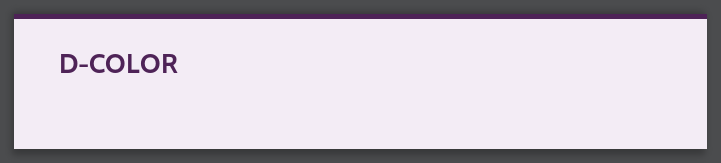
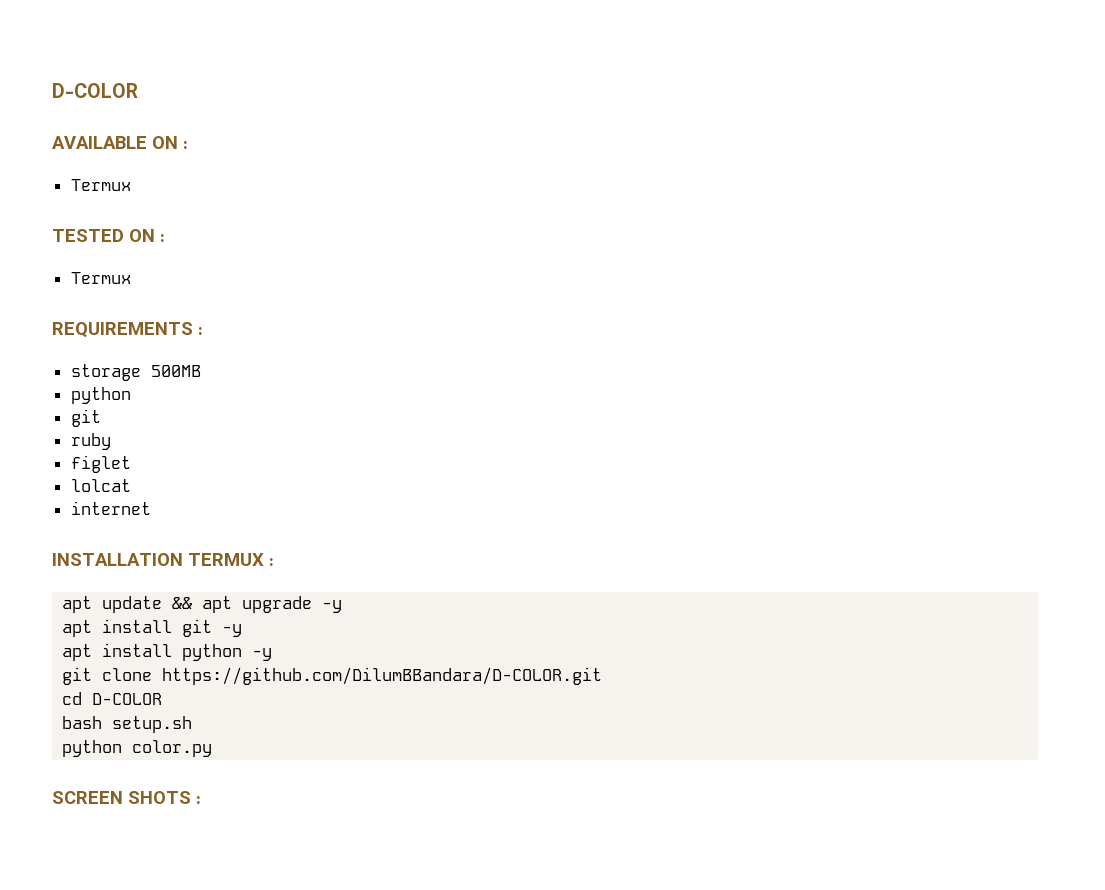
[59,54,178,73] D-COLOR -> [52,83,138,98] [52,136,188,149] [70,179,131,191] [52,229,165,242] [70,272,131,284] [52,322,203,338] [70,364,201,381] [70,387,131,404] [70,409,101,427] [70,433,111,450] [70,455,131,473] [70,479,131,492] [70,501,151,515] [52,553,274,566] [62,596,343,613] [62,619,243,637] [62,643,273,661] [62,667,603,685] [62,692,163,705] [62,716,193,733] [62,740,213,757] [52,791,201,804] D-COLOR // AVAILABLE ON : // Termux // TESTED ON : // Termux // REQUIREMENTS : // storage 500MB // python // git // ruby // figlet // lolcat // internet // INSTALLATION TERMUX : // apt update && apt upgrade -y // apt install git -y // apt install python -y // git clone https://github.com/DilumBBandara/D-COLOR.git // cd D-COLOR // bash setup.sh // python color.py // SCREEN SHOTS :

